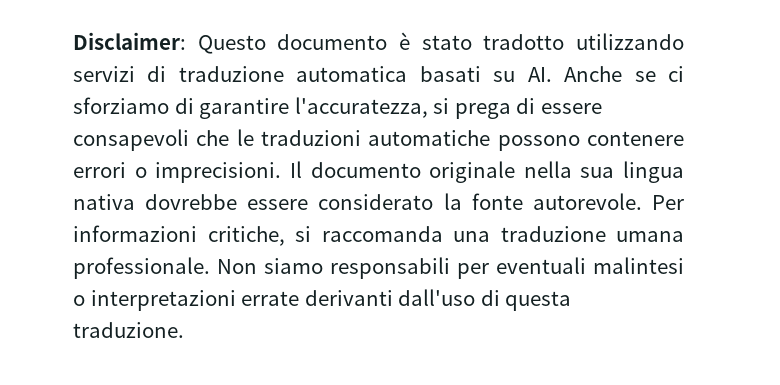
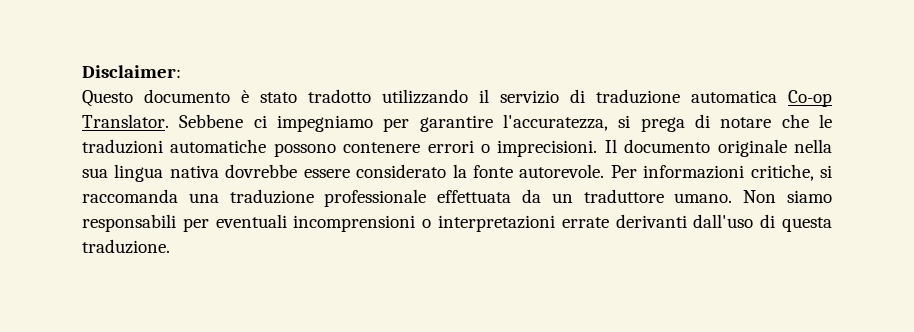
(186, 41) none -> (181, 71) //
[73,66,135,82] servizi -> [479,89,559,104] il servizio
[419,66,685,82] [73,97,194,114] basati su AI. Anche se ci sforziamo di -> [788,90,832,107] [82,114,410,132] Co-op Translator. Sebbene ci impegniamo per
[540,103,602,114] [73,129,189,151] essere consapevoli -> [720,117,772,128] notare
[616,231,684,242] [73,257,210,279] umana professionale. -> [324,189,733,207] professionale effettuata da un traduttore umano.
[593,257,684,274] malintesi -> [293,215,416,232] incomprensioni

